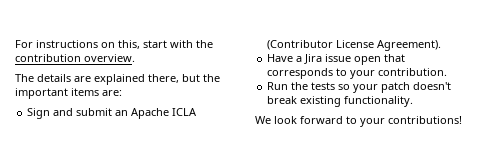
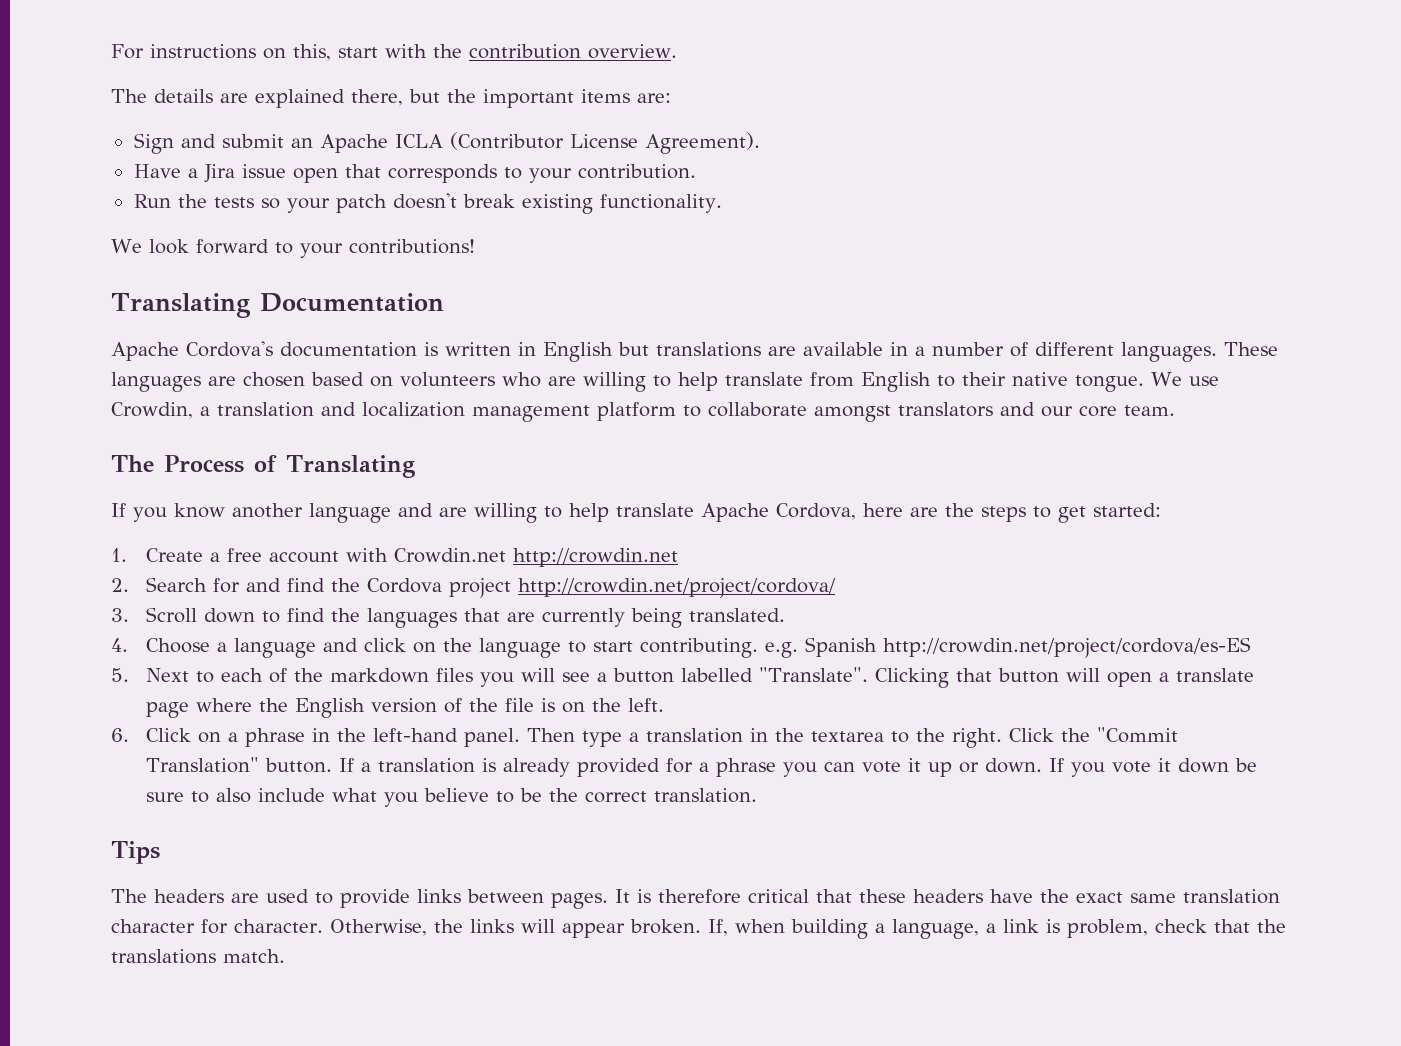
(462, 120) none -> [111,293,444,318] [111,341,1278,362] [111,372,1219,392] [111,402,1175,422] [111,455,415,478] [111,503,1161,523] [111,548,679,567] [111,577,837,598] [111,607,786,628] [111,637,1252,658] [111,667,1255,688] [146,698,665,718] [111,727,1179,748] [146,757,1258,777] [146,788,758,807] [111,841,160,864] [111,889,1280,909] [111,919,1286,939] [111,949,285,964] // Translating Documentation // Apache Cordova's documentation is written in English but translations are available in a number of different languages. These languages are chosen based on volunteers who are willing to help translate from English to their native tongue. We use Crowdin, a translation and localization management platform to collaborate amongst translators and our core team. // The Process of Translating // If you know another language and are willing to help translate Apache Cordova, here are the steps to get started: // 1. Create a free account with Crowdin.net http://crowdin.net // 2. Search for and find the Cordova project http://crowdin.net/project/cordova/ // 3. Scroll down to find the languages that are currently being translated. // 4. Choose a language and click on the language to start contributing. e.g. Spanish http://crowdin.net/project/cordova/es-ES // 5. Next to each of the markdown files you will see a button labelled "Translate". Clicking that button will open a translate page where the English version of the file is on the left. // 6. Click on a phrase in the left-hand panel. Then type a translation in the textarea to the right. Click the "Commit Translation" button. If a translation is already provided for a phrase you can vote it up or down. If you vote it down be sure to also include what you believe to be the correct translation. // Tips // The headers are used to provide links between pages. It is therefore critical that these headers have the exact same translation character for character. Otherwise, the links will appear broken. If, when building a language, a link is problem, check that the translations match.

